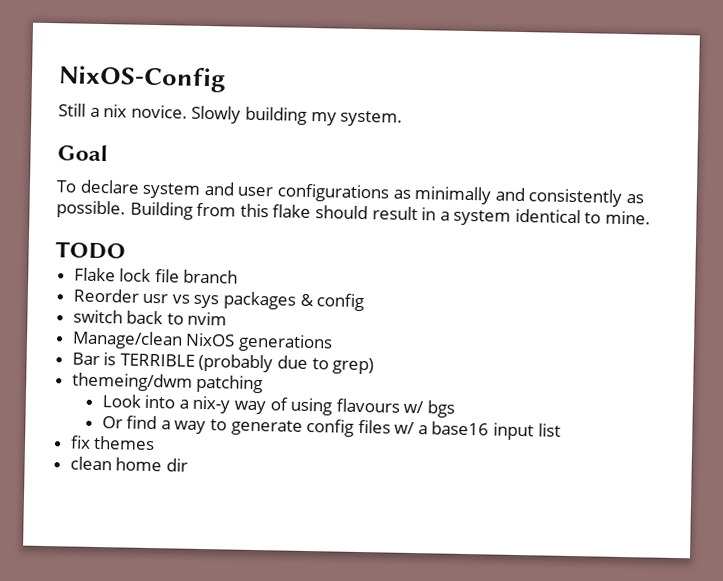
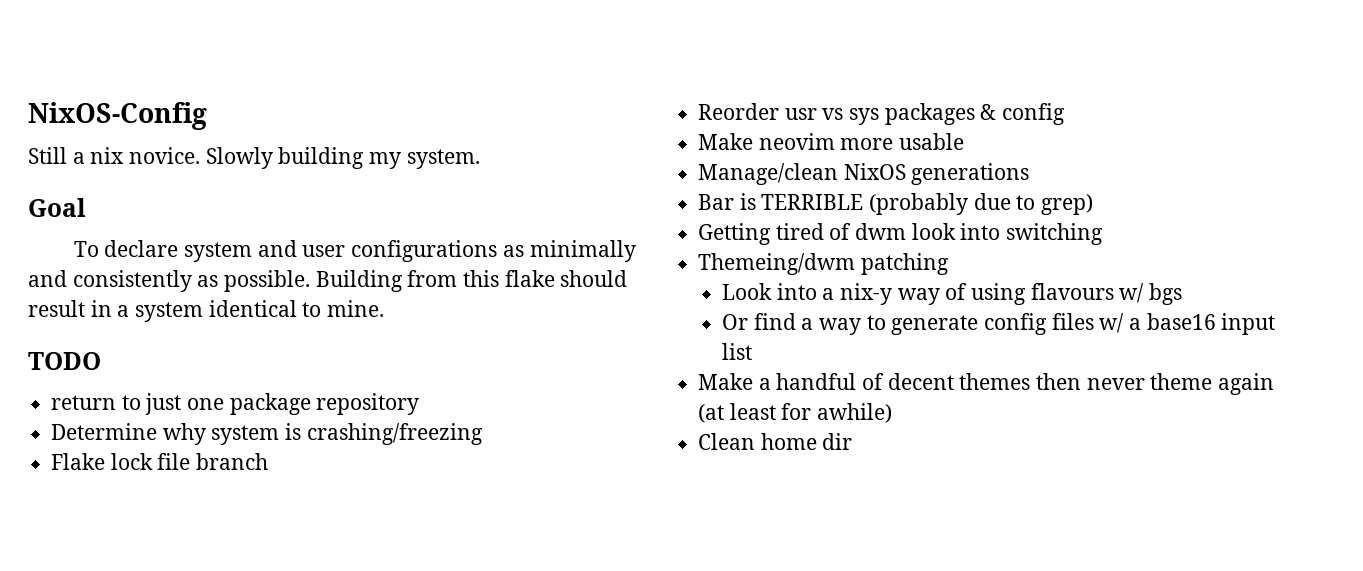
(126, 250) none -> [51,393,420,415] [51,423,483,445] // return to just one package repository // Determine why system is crashing/freezing
[72,309,228,326] switch back to nvim -> [698,133,965,150] Make neovim more usable
[71,372,193,392] themeing/dwm -> [698,223,1104,245] [698,253,856,275] Getting tired of dwm look into switching // Themeing/dwm
[69,435,156,451] [69,456,112,471] fix themes // clean -> [698,373,1275,395] [698,403,893,423] [698,433,756,450] Make a handful of decent themes then never theme again (at least for awhile) // Clean

